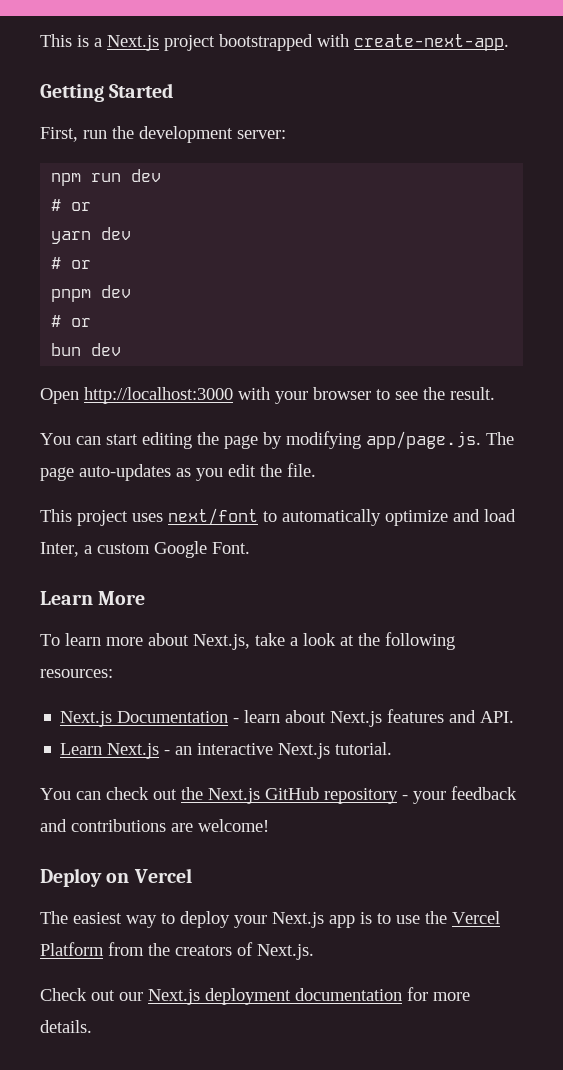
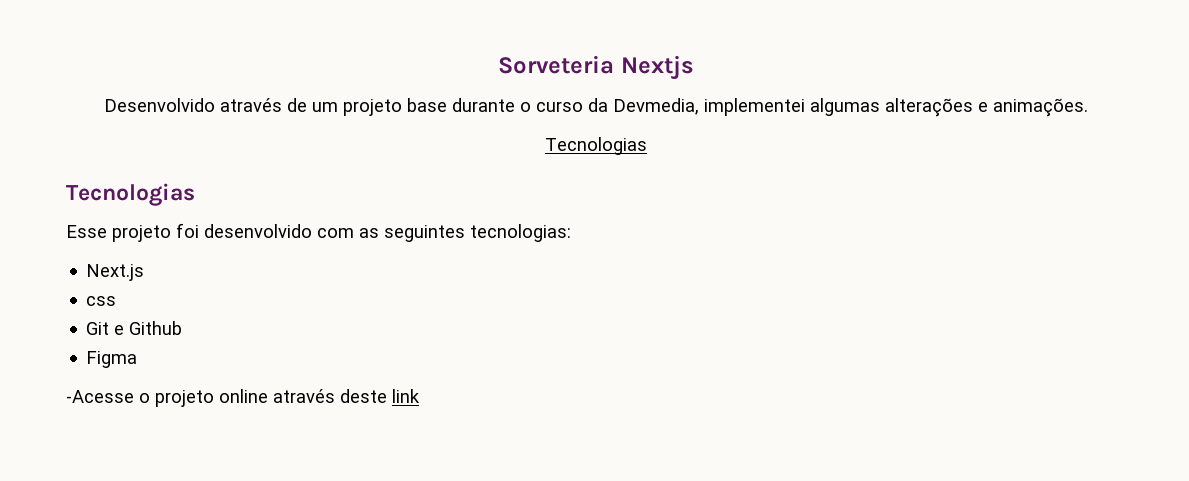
[40,34,509,51] [40,83,174,102] [40,126,286,143] [51,169,162,186] [51,199,92,211] [51,227,132,244] [51,257,92,269] [51,285,132,302] [51,315,92,327] [51,343,122,356] [40,387,495,404] [40,431,514,449] [40,463,316,481] [40,508,516,526] [40,541,250,558] [40,591,146,605] [40,632,455,650] [40,669,113,678] [60,709,515,727] [60,742,393,759] [40,786,517,804] [40,819,269,832] [40,868,192,887] [40,911,500,928] [40,942,314,960] [40,987,470,1005] [40,1020,92,1033] This is a Next.js project bootstrapped with create-next-app. // Getting Started // First, run the development server: // npm run dev // # or // yarn dev // # or // pnpm dev // # or // bun dev // Open http://localhost:3000 with your browser to see the result. // You can start editing the page by modifying app/page.js. The page auto-updates as you edit the file. // This project uses next/font to automatically optimize and load Inter, a custom Google Font. // Learn More // To learn more about Next.js, take a look at the following resources: // Next.js Documentation - learn about Next.js features and API. // Learn Next.js - an interactive Next.js tutorial. // You can check out the Next.js GitHub repository - your feedback and contributions are welcome! // Deploy on Vercel // The easiest way to deploy your Next.js app is to use the Vercel Platform from the creators of Next.js. // Check out our Next.js deployment documentation for more details. -> [498,55,694,80] [104,98,1088,117] [545,137,647,155] [66,183,195,206] [66,223,571,242] [86,264,145,281] [86,296,117,306] [86,321,183,335] [86,351,138,368] [66,389,420,407] Sorveteria Nextjs // Desenvolvido através de um projeto base durante o curso da Devmedia, implementei algumas alterações e animações. // Tecnologias // Tecnologias // Esse projeto foi desenvolvido com as seguintes tecnologias: // Next.js // css // Git e Github // Figma // -Acesse o projeto online através deste link

